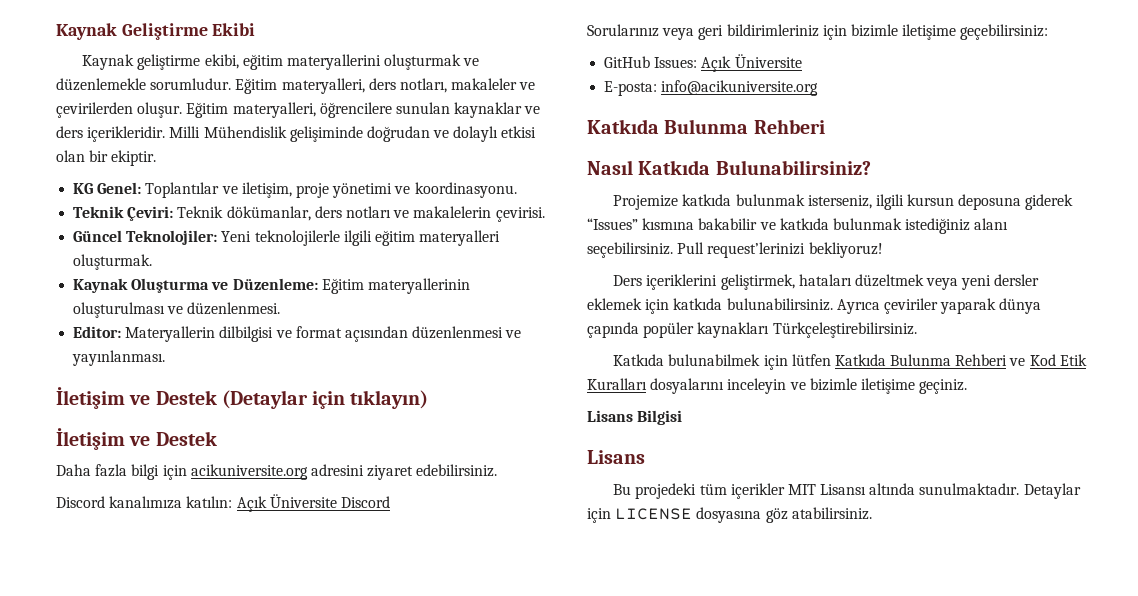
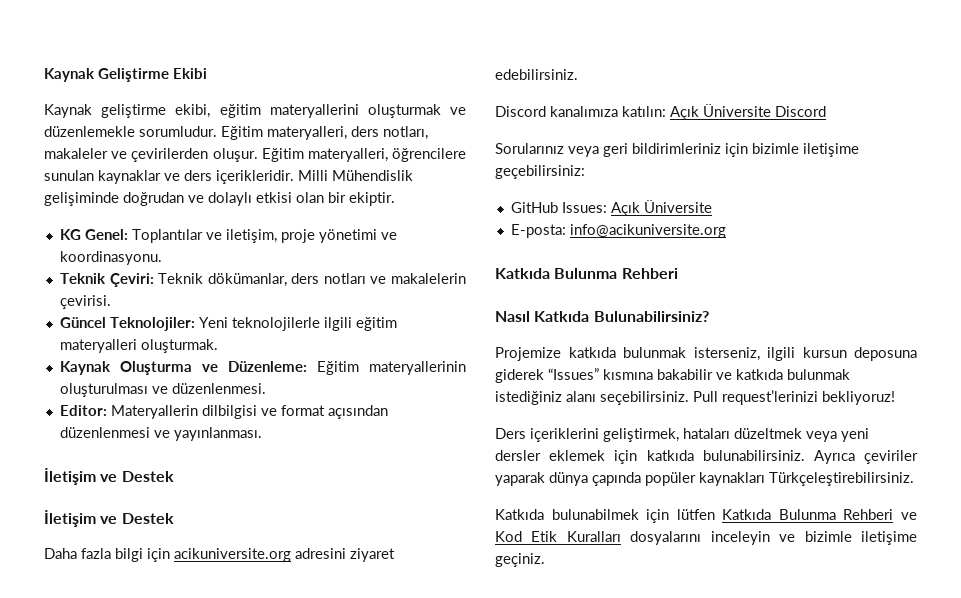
[221,390,429,409] (Detaylar için tıklayın) -> (174, 476) none
[587,410,683,425] [587,450,645,464] [613,483,1081,499] [587,507,872,523] // Lisans Bilgisi // Lisans // Bu projedeki tüm içerikler MIT Lisansı altında sunulmaktadır. Detaylar için LICENSE dosyasına göz atabilirsiniz. -> (545, 560) none

